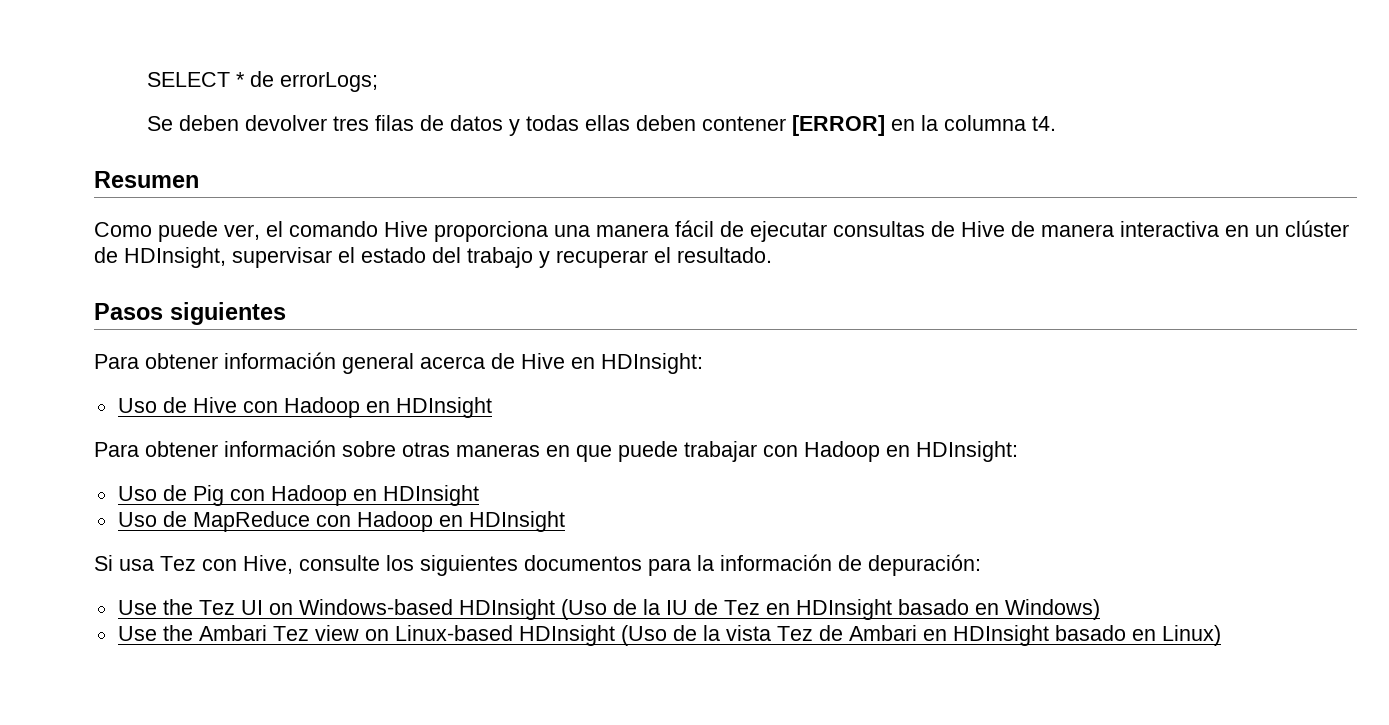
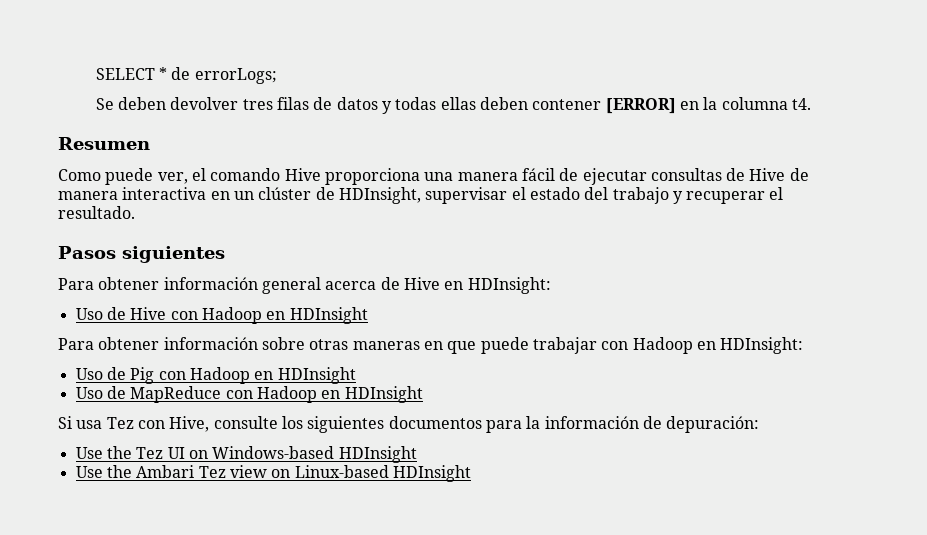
[560,599,1100,620] (Uso de la IU de Tez en HDInsight basado en Windows) -> (417, 454) none
[620,625,1221,646] (Uso de la vista Tez de Ambari en HDInsight basado en Linux) -> (471, 473) none

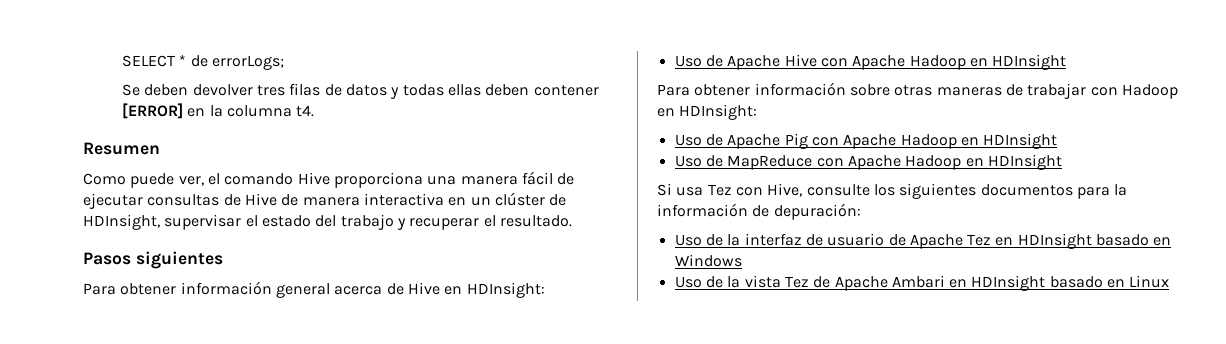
(126, 313) none -> [727,55,781,70] Apache
(198, 315) none -> [852,55,906,70] Apache
[423,337,529,354] en que puede -> [1005,84,1023,96] de
(126, 373) none -> [727,134,781,149] Apache
(186, 375) none -> [843,134,897,149] Apache
(253, 394) none -> [847,155,901,170] Apache
[75,446,417,463] [75,465,471,482] Use the Tez UI on Windows-based HDInsight // Use the Ambari Tez view on Linux-based HDInsight -> [674,233,1172,249] [674,254,742,267] [674,275,1170,291] Uso de la interfaz de usuario de Apache Tez en HDInsight basado en Windows // Uso de la vista Tez de Apache Ambari en HDInsight basado en Linux

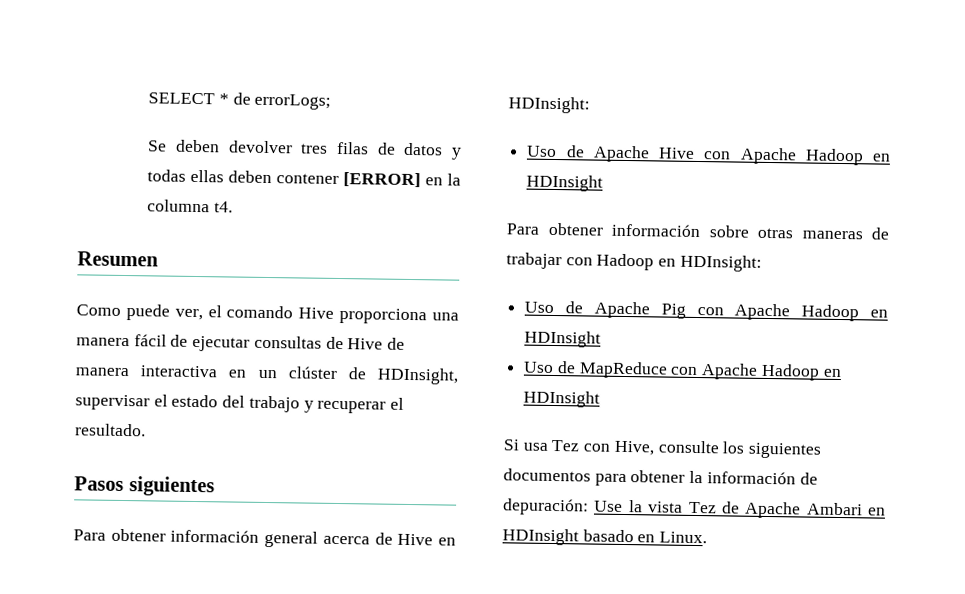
(1110, 193) none -> [630,470,686,483] obtener
[674,233,1172,249] [674,254,742,267] [674,276,723,288] // Uso de la interfaz de usuario de Apache Tez en HDInsight basado en Windows // Uso de -> [594,500,624,512] Use
[1129,275,1170,288] Linux -> [659,531,708,544] Linux.

